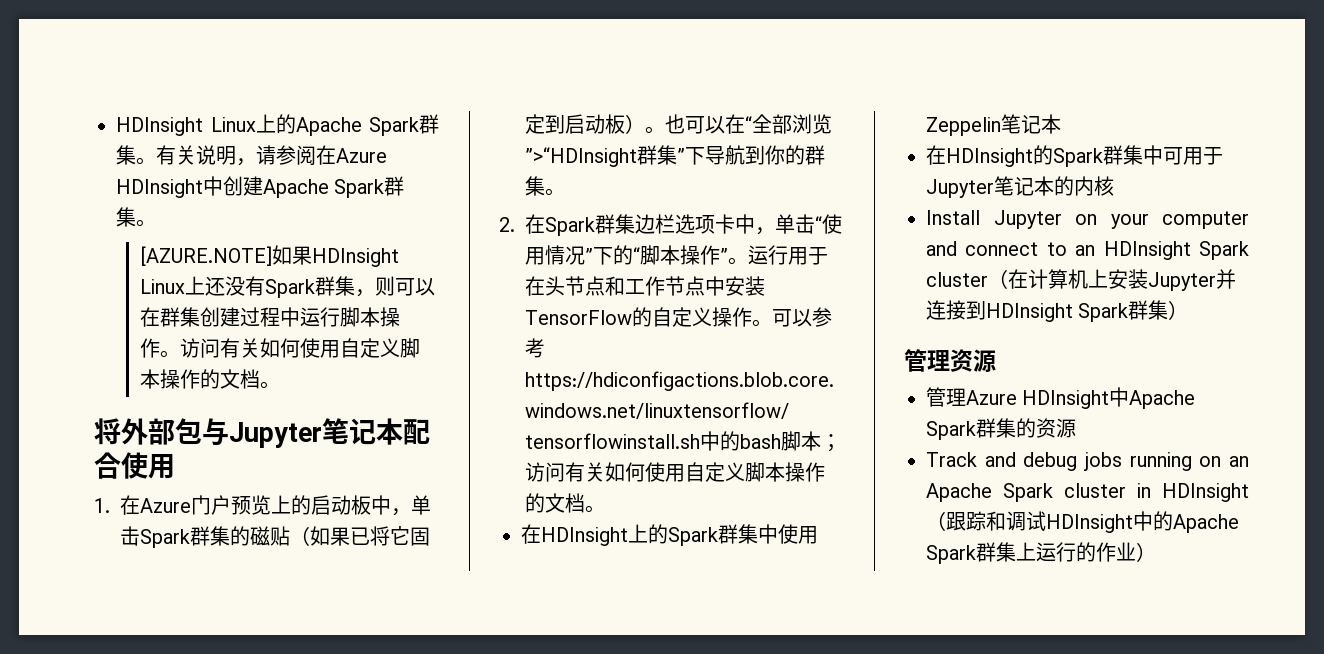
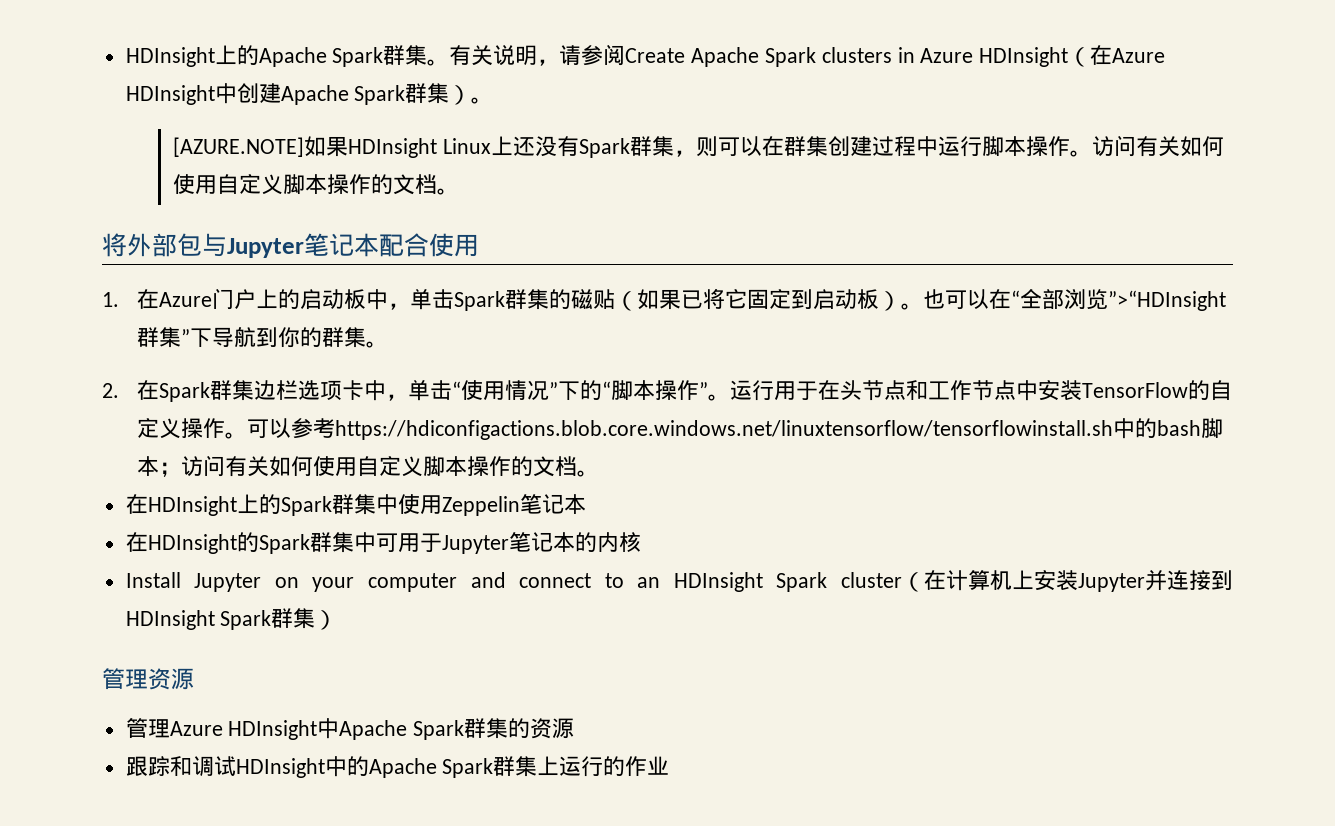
[116,117,256,136] HDInsight Linux -> [125,47,215,67] HDInsight
(316, 155) none -> [625,47,1091,67] Create Apache Spark clusters in Azure HDInsight（
(136, 217) none -> [449,85,472,105] ）
[231,495,271,515] 预览 -> (257, 299) none
[926,452,1249,471] [926,483,1249,502] [926,511,946,531] Track and debug jobs running on an Apache Spark cluster in HDInsight（ -> (575, 728) none
[1136,542,1156,562] ） -> (670, 765) none

